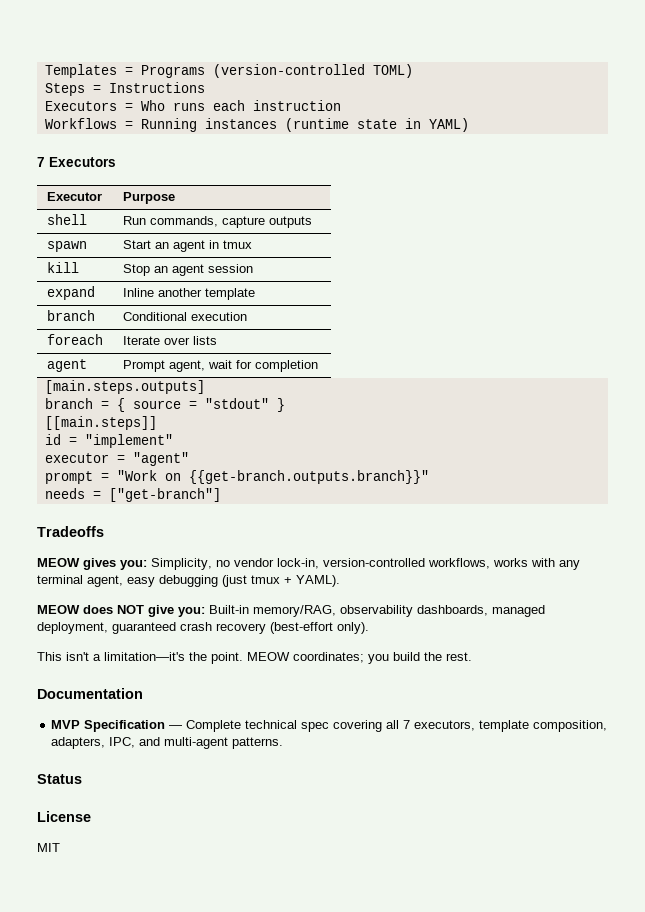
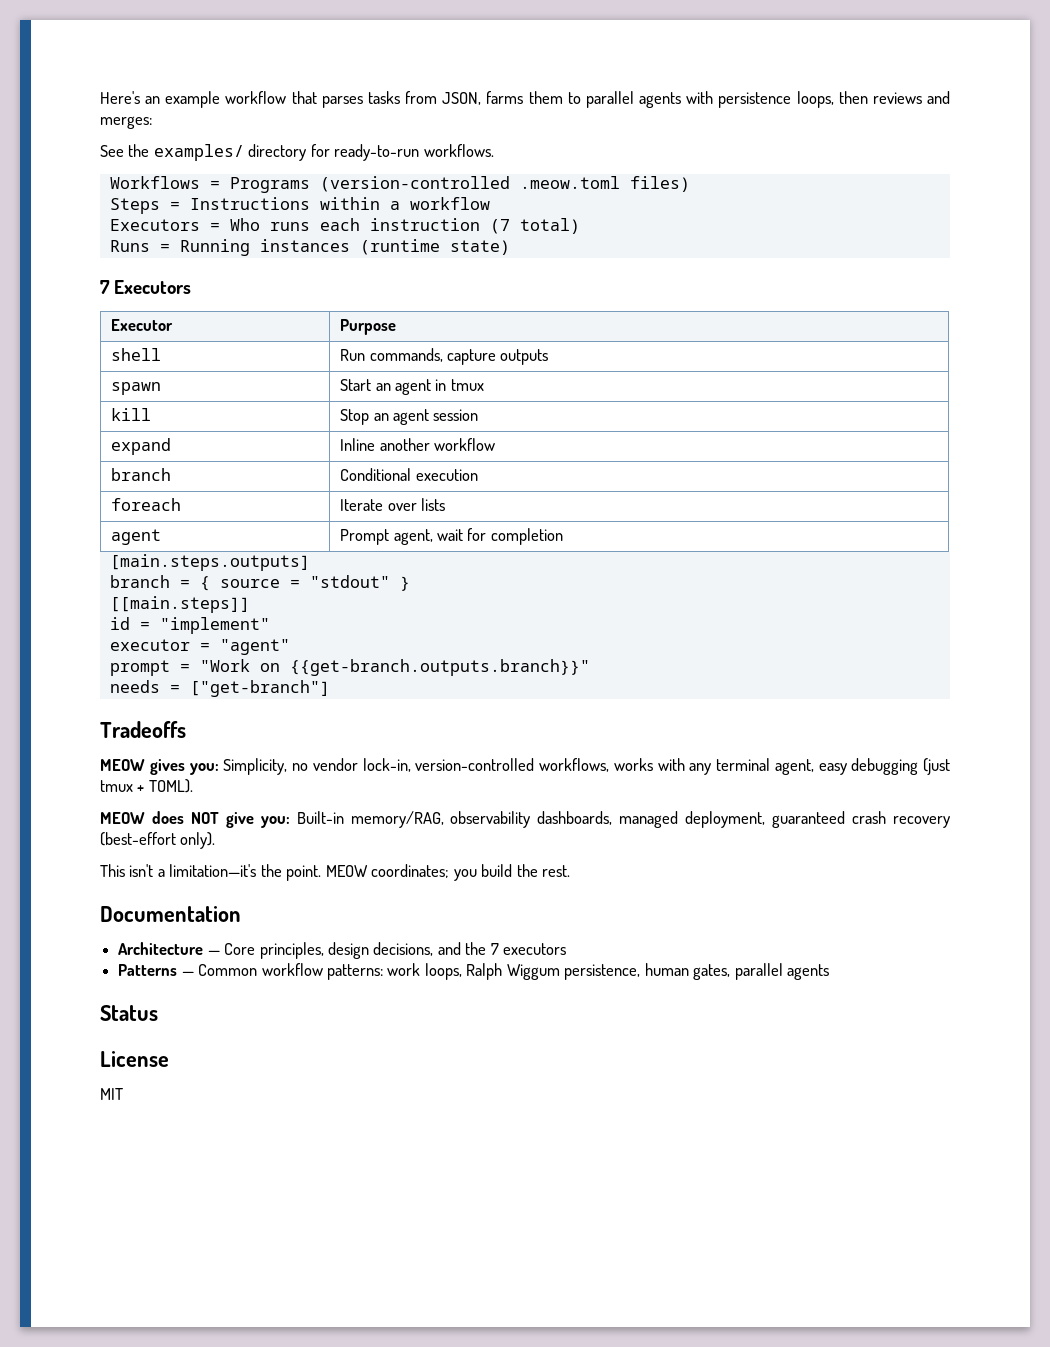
[44,64,117,78] Templates -> [100,91,950,108] [100,116,152,129] [100,144,494,161] [109,176,200,189] Here's an example workflow that parses tasks from JSON, farms them to parallel agents with persistence loops, then reviews and merges: // See the examples/ directory for ready-to-run workflows. // Workflows
[372,64,413,78] TOML) -> [519,176,690,192] .meow.toml files)
(205, 87) none -> [319,197,490,210] within a workflow
[44,118,117,129] // Workflows -> [489,218,580,234] [109,240,150,252] (7 total) // Runs
[356,118,469,132] state in YAML) -> [449,240,510,255] state)
[204,288,255,300] template -> [433,438,495,451] workflow
[296,575,340,587] YAML). -> [148,779,193,793] TOML).
[51,720,608,732] [51,737,284,749] MVP Specification — Complete technical spec covering all 7 executors, template composition, adapters, IPC, and multi-agent patterns. -> [118,942,567,959] [118,963,830,980] Architecture — Core principles, design decisions, and the 7 executors // Patterns — Common workflow patterns: work loops, Ralph Wiggum persistence, human gates, parallel agents

